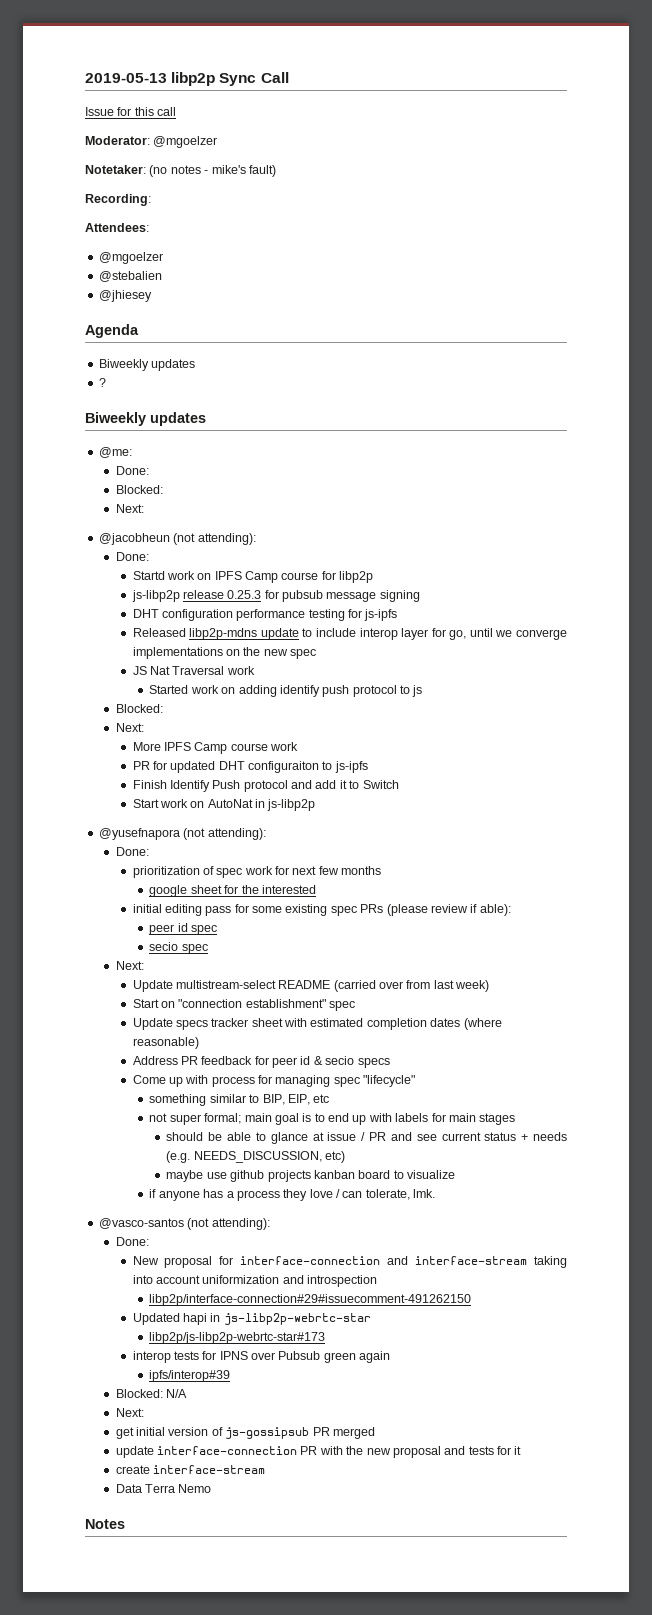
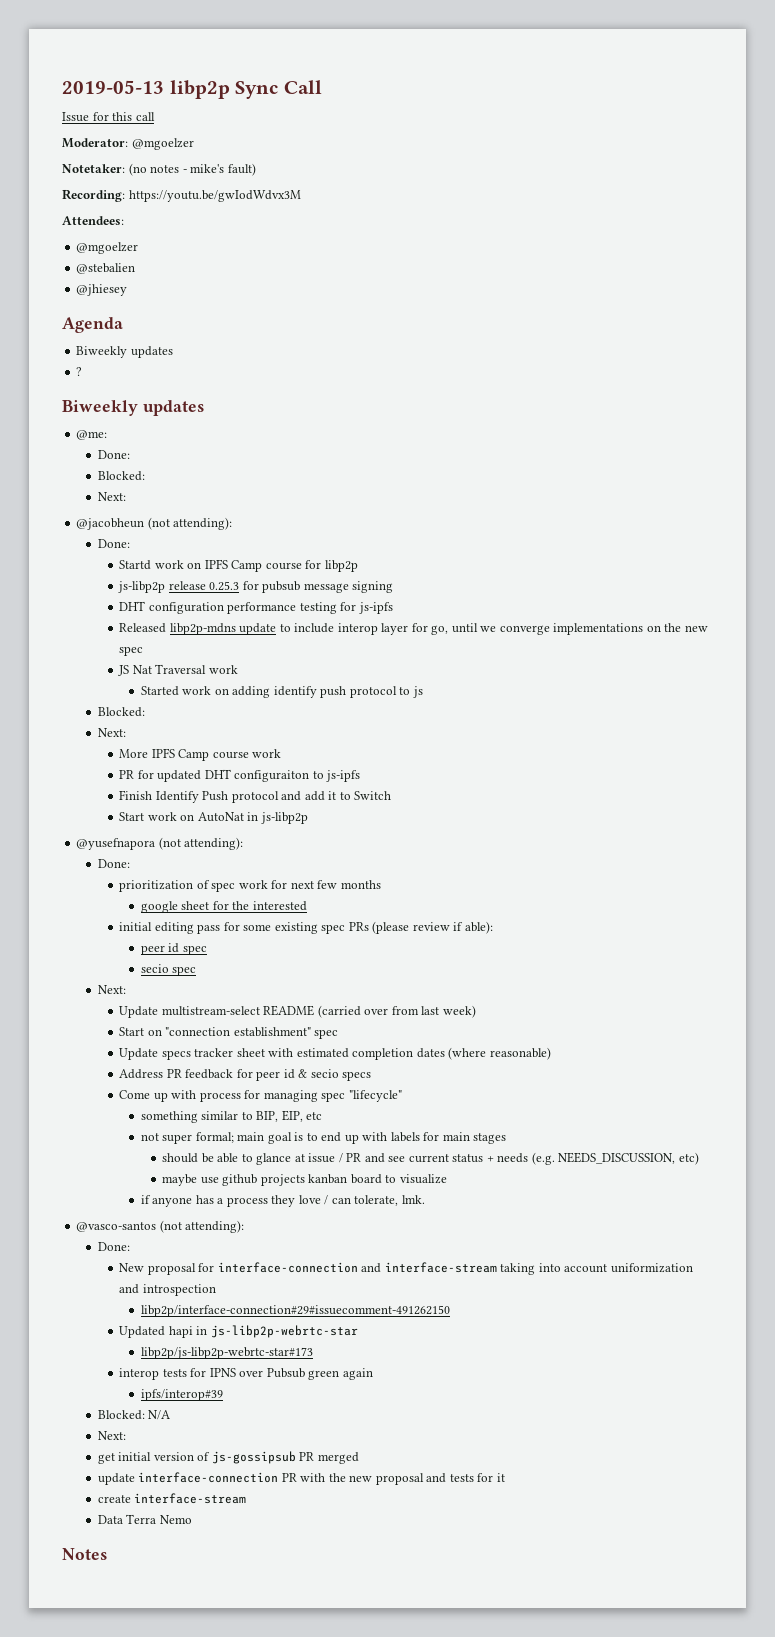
(151, 200) none -> [128,190,301,202] https://youtu.be/gwIodWdvx3M

